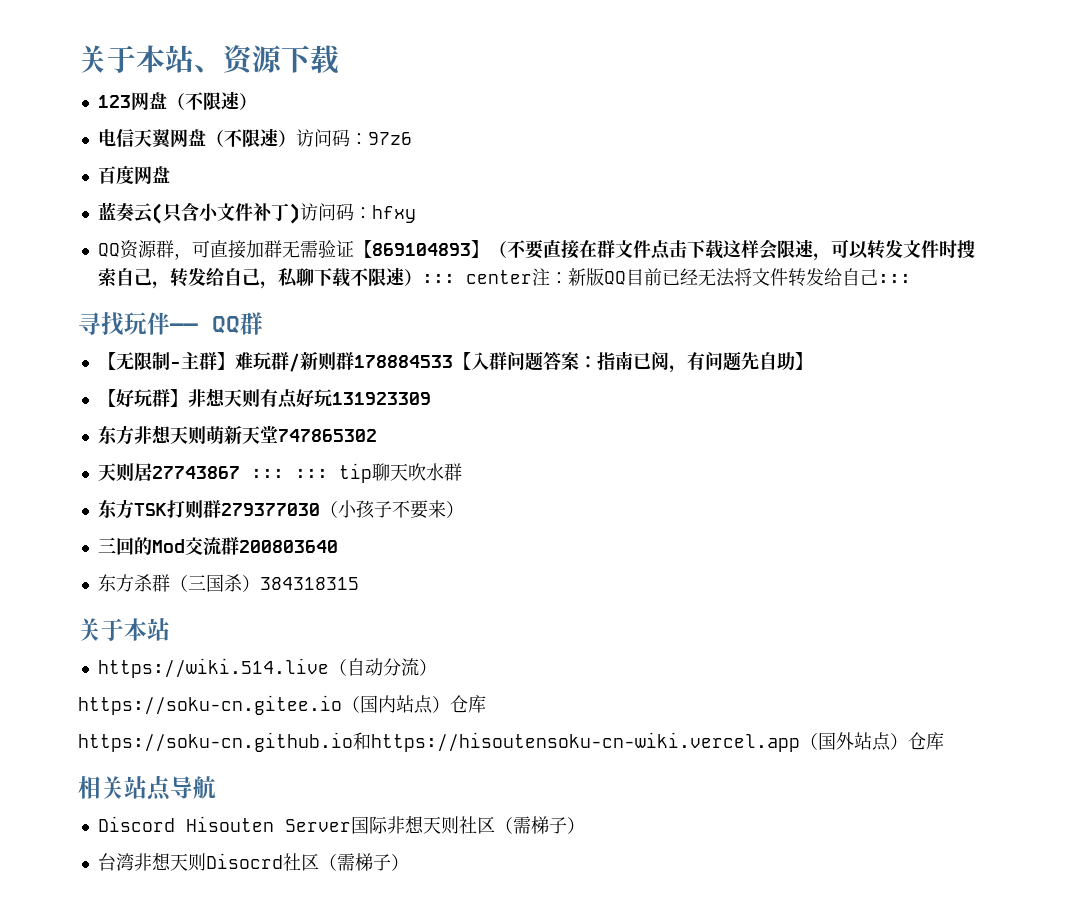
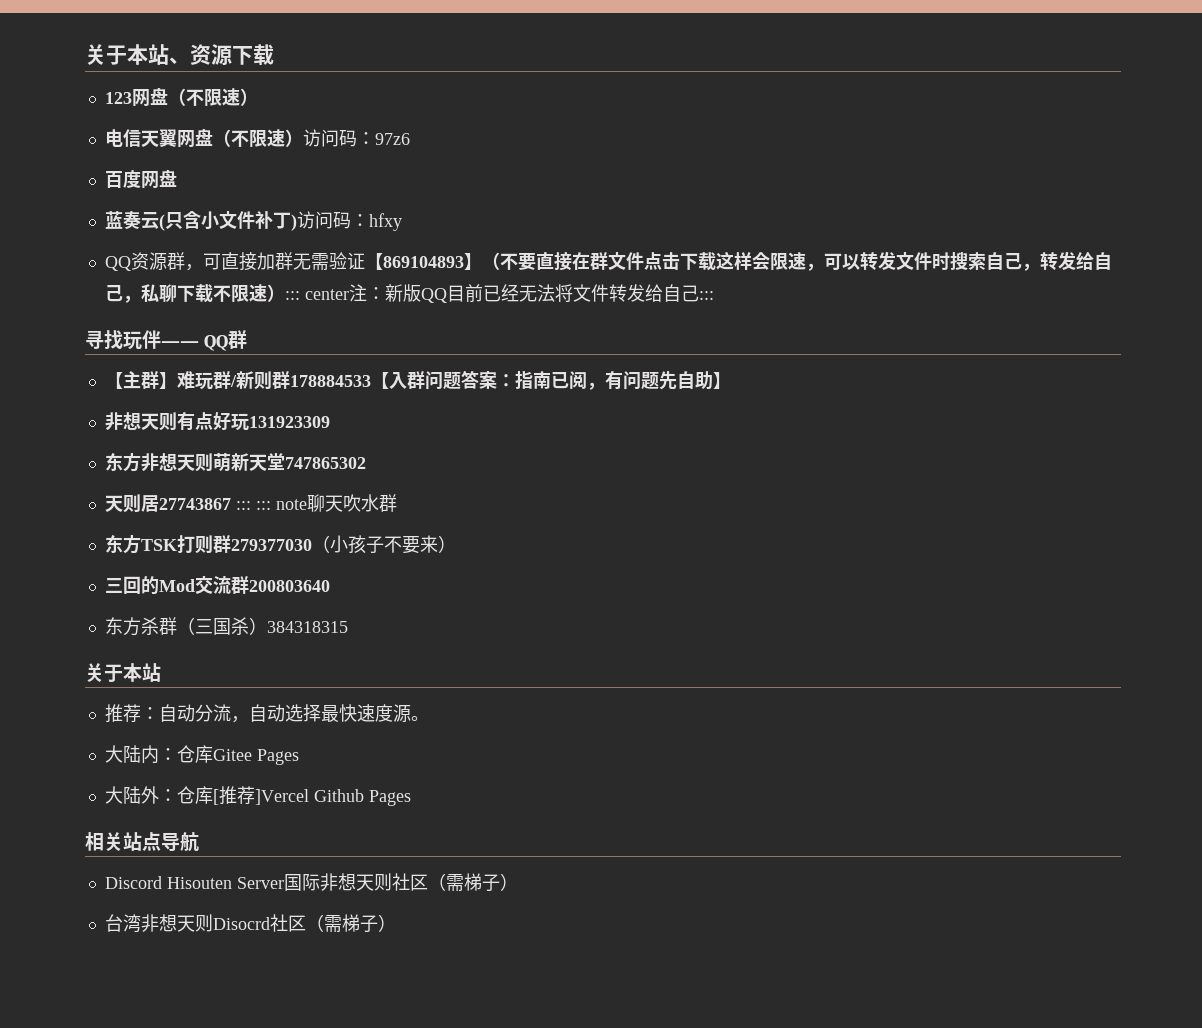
[115,352,181,370] 无限制- -> (123, 380) none
[97,389,188,407] 【好玩群】 -> (731, 380) none
[338,463,372,483] tip -> [275,499,307,510] note
[97,658,347,678] https://wiki.514.live（ -> [104,704,159,723] 推荐：
[418,659,437,676] [78,695,486,715] [78,732,944,752] ） // https://soku-cn.gitee.io（国内站点）仓库 // https://soku-cn.github.io和https://hisoutensoku-cn-wiki.vercel.app（国外站点）仓库 -> [230,704,429,723] [104,745,299,765] [104,786,411,806] ，自动选择最快速度源。 // 大陆内：仓库Gitee Pages // 大陆外：仓库[推荐]Vercel Github Pages

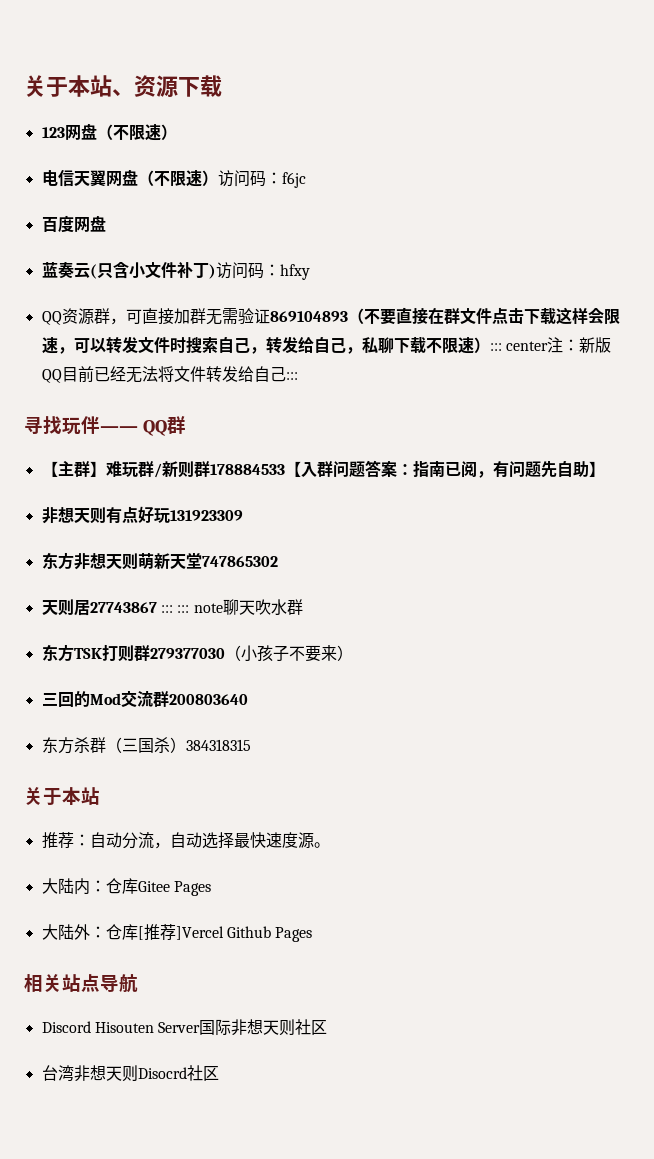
[374,133,410,145] 97z6 -> [281,172,306,188] f6jc
[364,253,482,270] 【869104893】 -> [269,311,348,322] 869104893
[427,873,518,892] （需梯子） -> (328, 1027) none
[305,914,396,933] （需梯子） -> (219, 1073) none

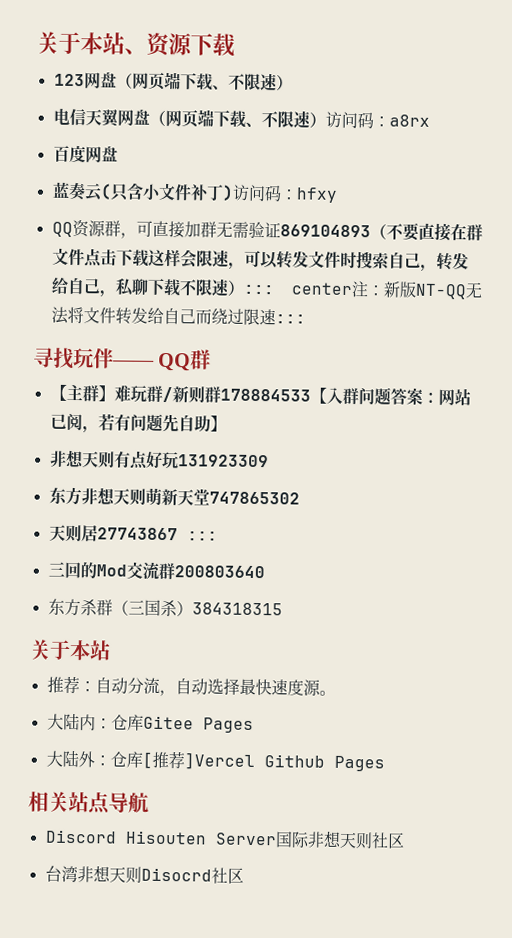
(113, 132) none -> [131,71,229,91] 网页端下载、
(154, 178) none -> [164,109,262,128] 网页端下载、
[281,172,306,188] f6jc -> [388,114,430,127] a8rx
[41,366,126,383] QQ目前已经 -> [415,283,467,300] NT-QQ
(286, 374) none -> [194,307,276,326] 而绕过限速
[412,461,493,478] 指南已阅， -> [437,388,471,406] [49,413,115,434] 网站已阅，若
[177,599,303,615] [41,644,353,662] ::: note聊天吹水群 // 东方TSK打则群279377030（小孩子不要来） -> (218, 536) none

